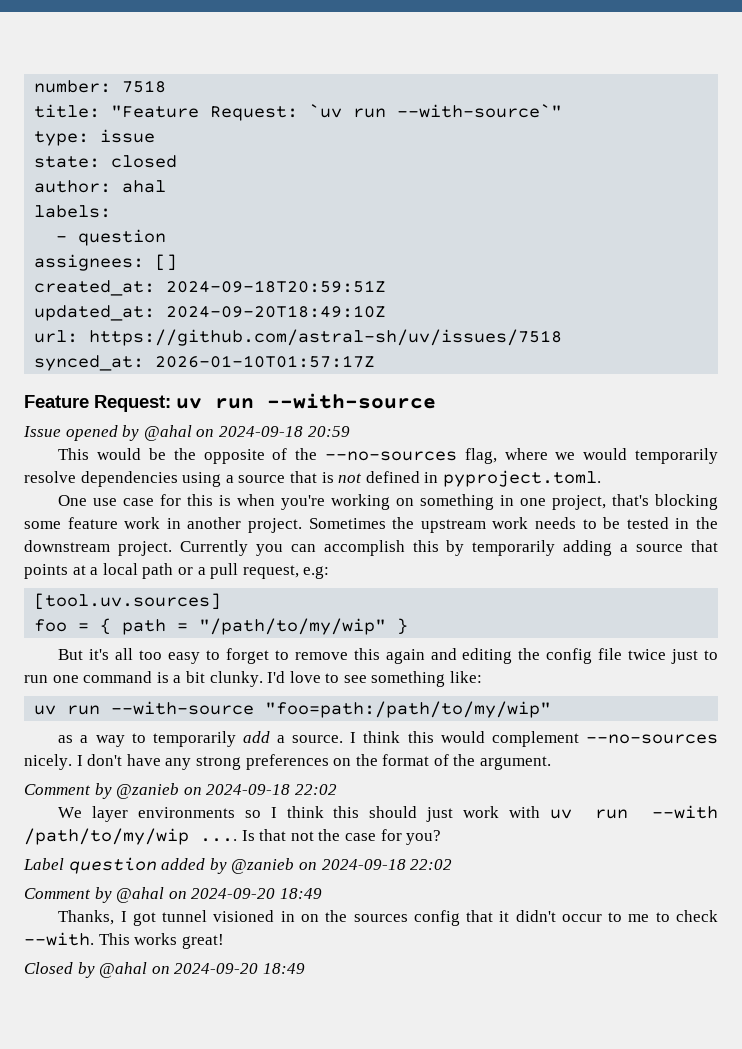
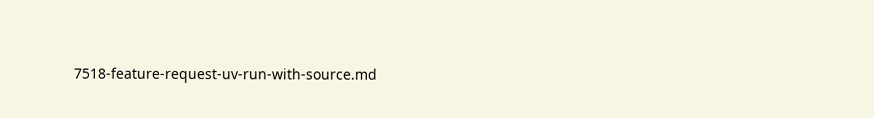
[34,80,167,93] [34,104,563,121] [34,129,156,146] [34,155,178,168] [34,180,167,193] [34,205,112,218] [56,229,167,246] [34,254,178,271] [34,280,387,296] [34,305,387,321] [34,329,563,346] [34,355,376,371] [24,393,436,412] [23,425,350,441] [58,448,718,464] [24,470,601,487] [58,494,718,510] [24,517,719,533] [24,540,718,556] [24,563,330,579] [34,593,222,610] [34,618,409,635] [58,648,718,664] [24,671,483,687] [34,701,552,718] [58,731,718,747] [24,754,552,770] [24,783,337,799] [58,805,719,822] [24,828,442,845] [23,857,453,874] [24,887,322,903] [58,910,718,926] [24,932,224,949] [24,962,305,978] number: 7518 // title: "Feature Request: `uv run --with-source`" // type: issue // state: closed // author: ahal // labels: // - question // assignees: [] // created_at: 2024-09-18T20:59:51Z // updated_at: 2024-09-20T18:49:10Z // url: https://github.com/astral-sh/uv/issues/7518 // synced_at: 2026-01-10T01:57:17Z // Feature Request: uv run --with-source // Issue opened by @ahal on 2024-09-18 20:59 // This would be the opposite of the --no-sources flag, where we would temporarily resolve dependencies using a source that is not defined in pyproject.toml. // One use case for this is when you're working on something in one project, that's blocking some feature work in another project. Sometimes the upstream work needs to be tested in the downstream project. Currently you can accomplish this by temporarily adding a source that points at a local path or a pull request, e.g: // [tool.uv.sources] // foo = { path = "/path/to/my/wip" } // But it's all too easy to forget to remove this again and editing the config file twice just to run one command is a bit clunky. I'd love to see something like: // uv run --with-source "foo=path:/path/to/my/wip" // as a way to temporarily add a source. I think this would complement --no-sources nicely. I don't have any strong preferences on the format of the argument. // Comment by @zanieb on 2024-09-18 22:02 // We layer environments so I think this should just work with uv run --with /path/to/my/wip .... Is that not the case for you? // Label question added by @zanieb on 2024-09-18 22:02 // Comment by @ahal on 2024-09-20 18:49 // Thanks, I got tunnel visioned in on the sources config that it didn't occur to me to check --with. This works great! // Closed by @ahal on 2024-09-20 18:49 -> [73,67,377,84] 7518-feature-request-uv-run-with-source.md

